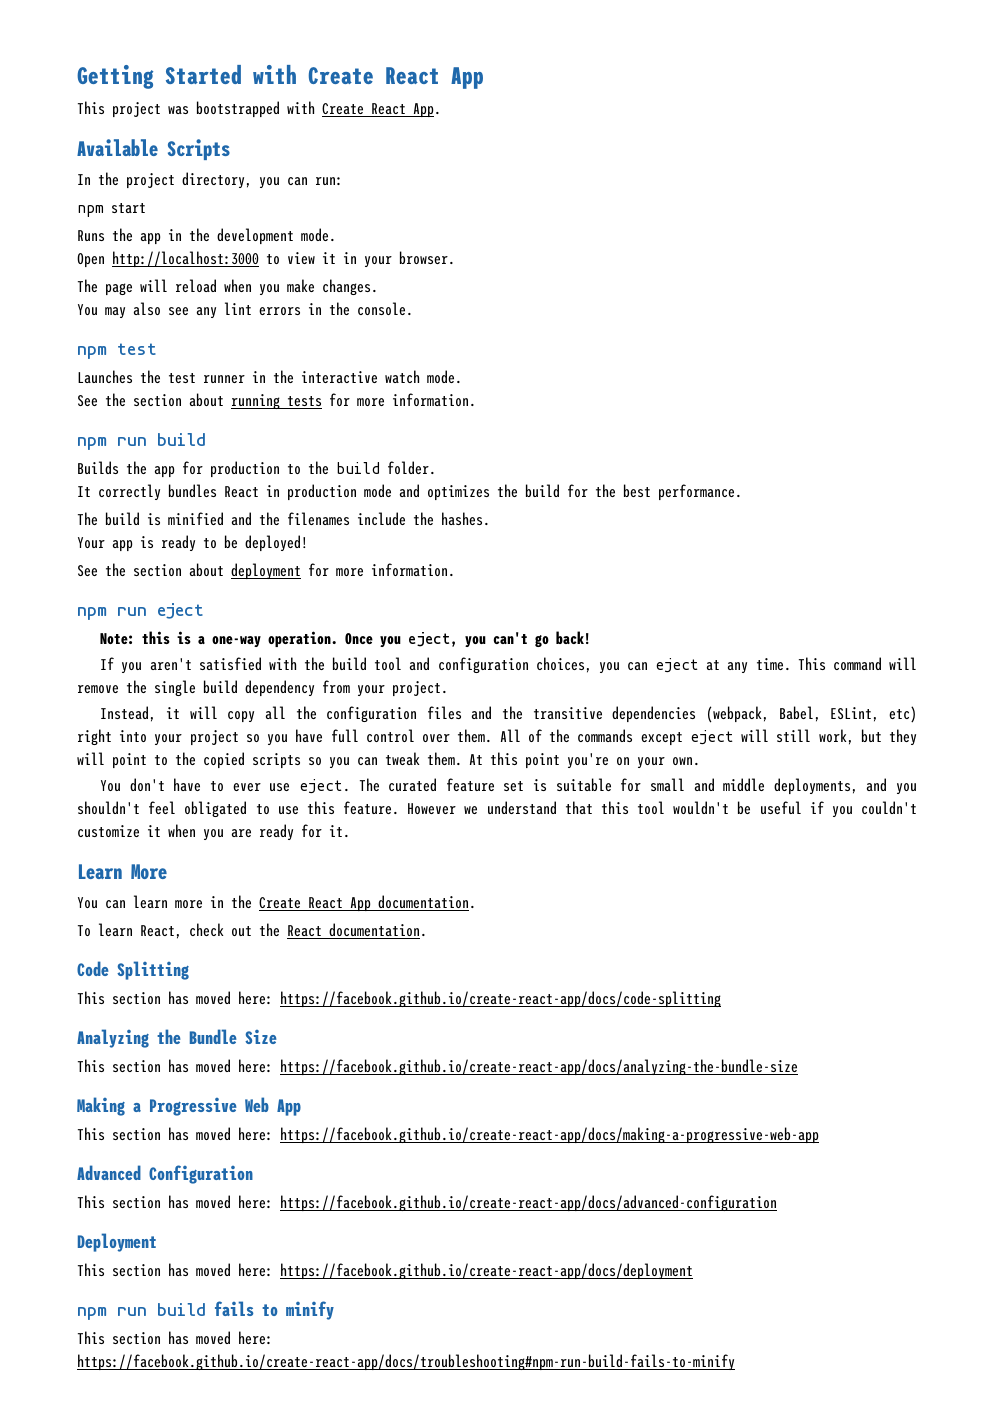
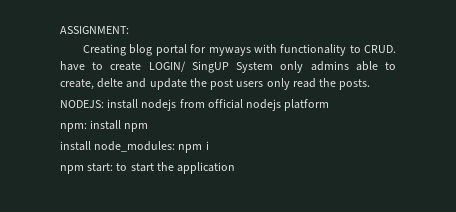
[77,64,484,89] [77,101,441,118] [77,139,230,161] [77,172,343,189] [77,205,104,217] Getting Started with Create React App // This project was bootstrapped with Create React App. // Available Scripts // In the project directory, you can run: // npm -> [60,26,129,34] [83,44,396,56] [60,61,396,73] [60,78,371,90] [60,99,330,111] [60,120,149,132] [60,141,209,153] [60,163,128,174] ASSIGNMENT: // Creating blog portal for myways with functionality to CRUD. have to create LOGIN/ SingUP System only admins able to create, delte and update the post users only read the posts. // NODEJS: install nodejs from official nodejs platform // npm: install npm // install node_modules: npm i // npm start: to
[77,228,336,245] [77,251,455,268] [77,279,378,296] [77,302,413,319] [77,343,157,359] [77,370,462,384] [77,393,476,410] [77,433,206,450] [77,461,436,478] [77,484,742,501] [77,512,490,526] [77,535,308,552] [77,563,455,580] [77,603,204,620] [100,631,592,648] [100,657,917,674] [77,680,448,697] [100,706,917,723] [77,729,917,746] [77,752,700,769] [100,778,917,795] [77,801,917,818] [77,824,350,841] [77,864,167,880] [77,895,476,912] [77,923,427,939] [77,961,189,980] [77,991,721,1008] [77,1029,277,1048] [77,1059,798,1076] [77,1097,301,1116] [77,1127,819,1144] [77,1165,253,1184] [77,1195,777,1212] [77,1233,157,1252] [77,1263,693,1280] [77,1301,334,1320] [77,1331,273,1345] [77,1354,735,1371] // Runs the app in the development mode. // Open http://localhost:3000 to view it in your browser. // The page will reload when you make changes. // You may also see any lint errors in the console. // npm test // Launches the test runner in the interactive watch mode. // See the section about running tests for more information. // npm run build // Builds the app for production to the build folder. // It correctly bundles React in production mode and optimizes the build for the best performance. // The build is minified and the filenames include the hashes. // Your app is ready to be deployed! // See the section about deployment for more information. // npm run eject // Note: this is a one-way operation. Once you eject, you can't go back! // If you aren't satisfied with the build tool and configuration choices, you can eject at any time. This command will remove the single build dependency from your project. // Instead, it will copy all the configuration files and the transitive dependencies (webpack, Babel, ESLint, etc) right into your project so you have full control over them. All of the commands except eject will still work, but they will point to the copied scripts so you can tweak them. At this point you're on your own. // You don't have to ever use eject. The curated feature set is suitable for small and middle deployments, and you shouldn't feel obligated to use this feature. However we understand that this tool wouldn't be useful if you couldn't customize it when you are ready for it. // Learn More // You can learn more in the Create React App documentation. // To learn React, check out the React documentation. // Code Splitting // This section has moved here: https://facebook.github.io/create-react-app/docs/code-splitting // Analyzing the Bundle Size // This section has moved here: https://facebook.github.io/create-react-app/docs/analyzing-the-bundle-size // Making a Progressive Web App // This section has moved here: https://facebook.github.io/create-react-app/docs/making-a-progressive-web-app // Advanced Configuration // This section has moved here: https://facebook.github.io/create-react-app/docs/advanced-configuration // Deployment // This section has moved here: https://facebook.github.io/create-react-app/docs/deployment // npm run build fails to minify // This section has moved here: https://facebook.github.io/create-react-app/docs/troubleshooting#npm-run-build-fails-to-minify -> [156,162,236,174] the application

